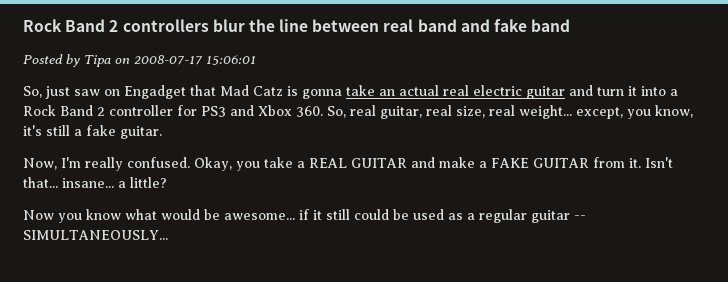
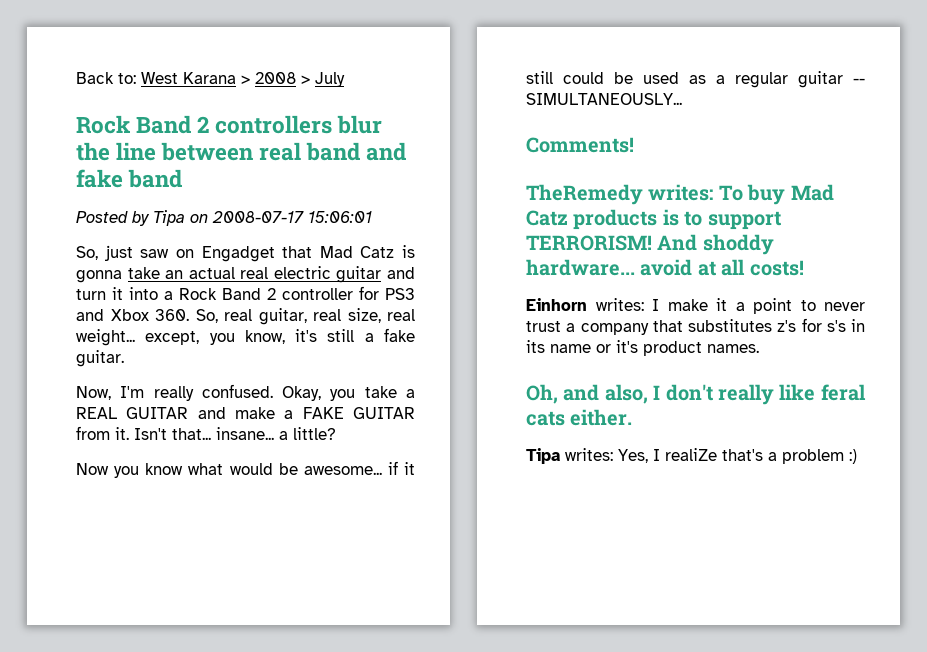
(23, 25) none -> [76,72,345,87] Back to: West Karana > 2008 > July //
(168, 235) none -> [526,137,634,153] [526,184,834,205] [526,209,781,230] [526,234,774,255] [526,259,804,276] [526,298,865,314] [526,318,865,335] [526,340,759,356] [526,384,866,405] [526,409,633,426] [526,448,857,464] // Comments! // TheRemedy writes: To buy Mad Catz products is to support TERRORISM! And shoddy hardware... avoid at all costs! // Einhorn writes: I make it a point to never trust a company that substitutes z's for s's in its name or it's product names. // Oh, and also, I don't really like feral cats either. // Tipa writes: Yes, I realiZe that's a problem :)

